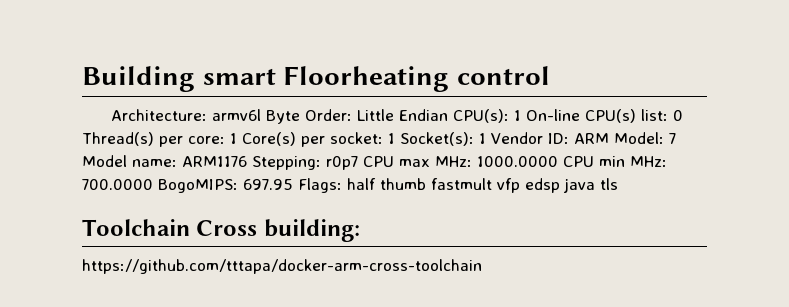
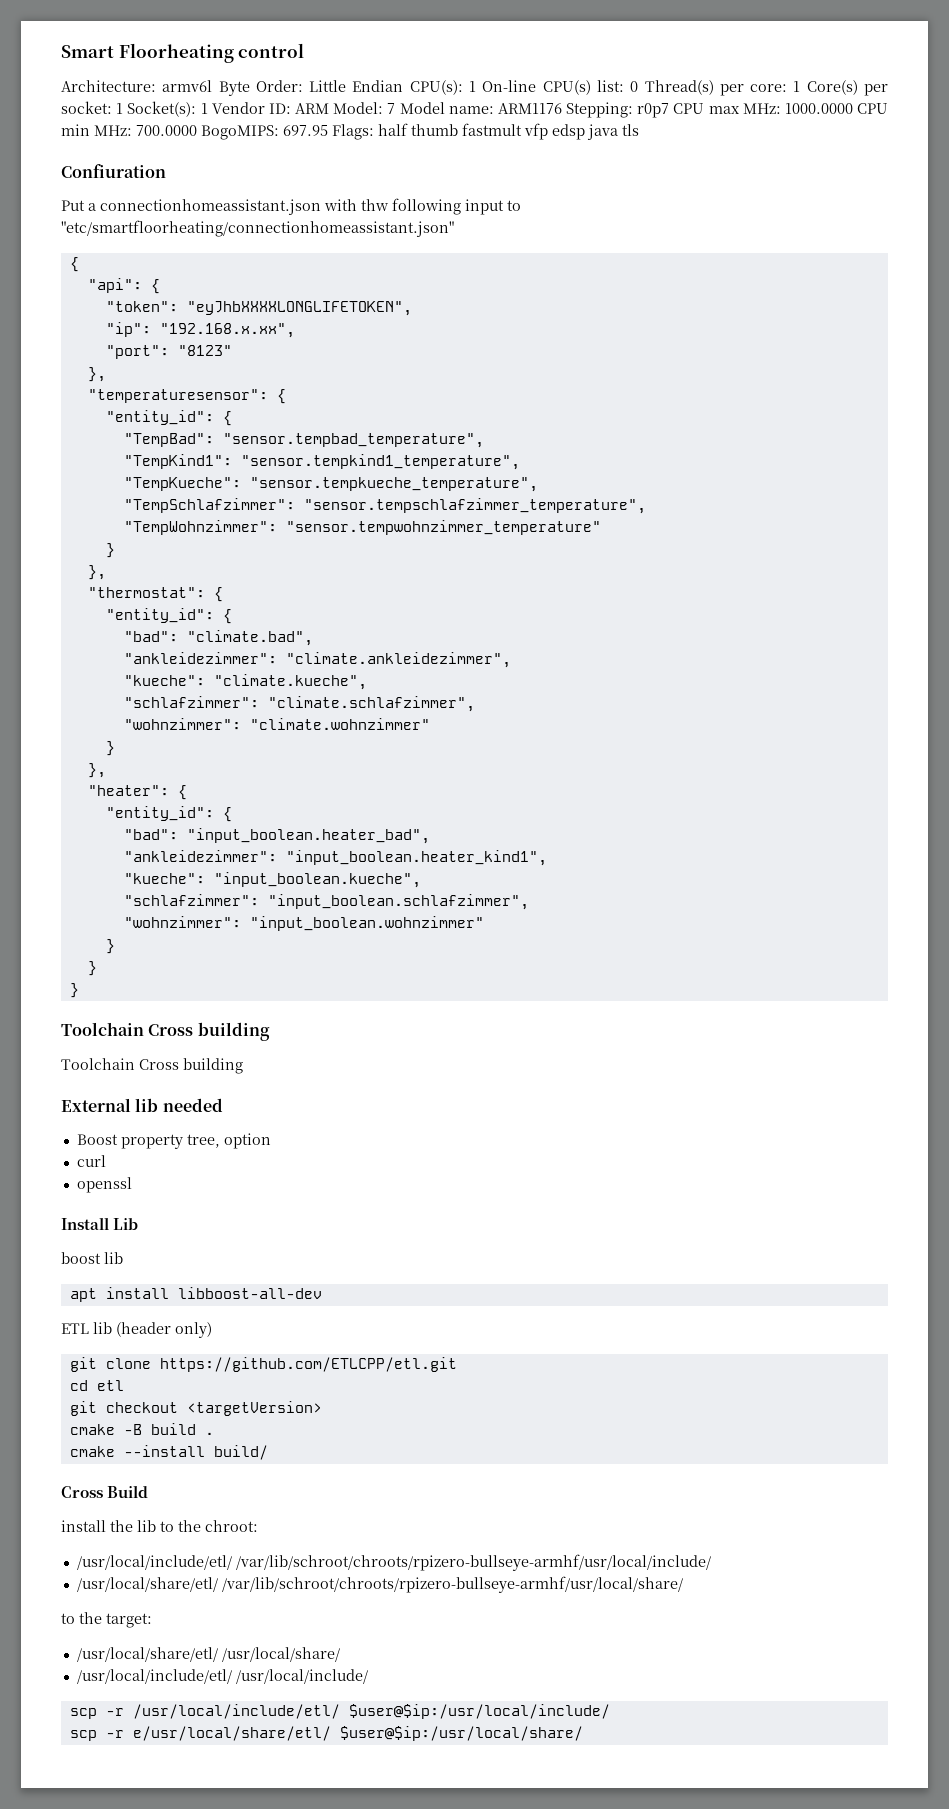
[82,66,276,92] Building smart -> [61,45,114,58] Smart
[82,219,360,242] [82,259,482,274] Toolchain Cross building: // https://github.com/tttapa/docker-arm-cross-toolchain -> [61,164,166,178] [61,198,521,215] [61,220,454,237] [69,257,79,272] [87,278,160,294] [105,301,412,316] [105,322,295,338] [105,345,232,359] [87,367,106,382] [87,389,286,404] [105,410,232,426] [123,433,484,448] [123,454,520,470] [123,477,538,492] [123,498,646,514] [123,520,601,535] [105,543,115,558] [87,565,106,580] [87,587,223,602] [105,608,232,624] [123,630,313,646] [123,652,511,668] [123,674,367,690] [123,696,475,712] [123,718,430,730] [105,741,115,756] [87,763,106,778] [87,785,187,800] [105,806,232,822] [123,828,430,844] [123,850,547,866] [123,872,421,888] [123,894,529,910] [123,916,484,931] [105,939,115,954] [87,961,97,976] [69,983,79,998] [61,1022,270,1041] [61,1058,243,1074] [61,1098,223,1112] [76,1133,271,1149] [76,1155,106,1167] [76,1177,132,1193] [61,1217,139,1230] [61,1252,123,1264] [69,1287,322,1302] [61,1322,212,1338] [69,1357,457,1372] [69,1380,124,1391] [69,1401,322,1416] [69,1423,214,1435] [69,1445,268,1460] [61,1485,149,1498] [61,1520,258,1532] [76,1554,711,1571] [76,1576,683,1593] [61,1612,152,1628] [76,1647,340,1662] [76,1669,368,1684] [69,1704,610,1719] [69,1726,583,1741] Confiuration // Put a connectionhomeassistant.json with thw following input to "etc/smartfloorheating/connectionhomeassistant.json" // { // "api": { // "token": "eyJhbXXXXLONGLIFETOKEN", // "ip": "192.168.x.xx", // "port": "8123" // }, // "temperaturesensor": { // "entity_id": { // "TempBad": "sensor.tempbad_temperature", // "TempKind1": "sensor.tempkind1_temperature", // "TempKueche": "sensor.tempkueche_temperature", // "TempSchlafzimmer": "sensor.tempschlafzimmer_temperature", // "TempWohnzimmer": "sensor.tempwohnzimmer_temperature" // } // }, // "thermostat": { // "entity_id": { // "bad": "climate.bad", // "ankleidezimmer": "climate.ankleidezimmer", // "kueche": "climate.kueche", // "schlafzimmer": "climate.schlafzimmer", // "wohnzimmer": "climate.wohnzimmer" // } // }, // "heater": { // "entity_id": { // "bad": "input_boolean.heater_bad", // "ankleidezimmer": "input_boolean.heater_kind1", // "kueche": "input_boolean.kueche", // "schlafzimmer": "input_boolean.schlafzimmer", // "wohnzimmer": "input_boolean.wohnzimmer" // } // } // } // Toolchain Cross building // Toolchain Cross building // External lib needed // Boost property tree, option // curl // openssl // Install Lib // boost lib // apt install libboost-all-dev // ETL lib (header only) // git clone https://github.com/ETLCPP/etl.git // cd etl // git checkout <targetVersion> // cmake -B build . // cmake --install build/ // Cross Build // install the lib to the chroot: // /usr/local/include/etl/ /var/lib/schroot/chroots/rpizero-bullseye-armhf/usr/local/include/ // /usr/local/share/etl/ /var/lib/schroot/chroots/rpizero-bullseye-armhf/usr/local/share/ // to the target: // /usr/local/share/etl/ /usr/local/share/ // /usr/local/include/etl/ /usr/local/include/ // scp -r /usr/local/include/etl/ $user@$ip:/usr/local/include/ // scp -r e/usr/local/share/etl/ $user@$ip:/usr/local/share/

